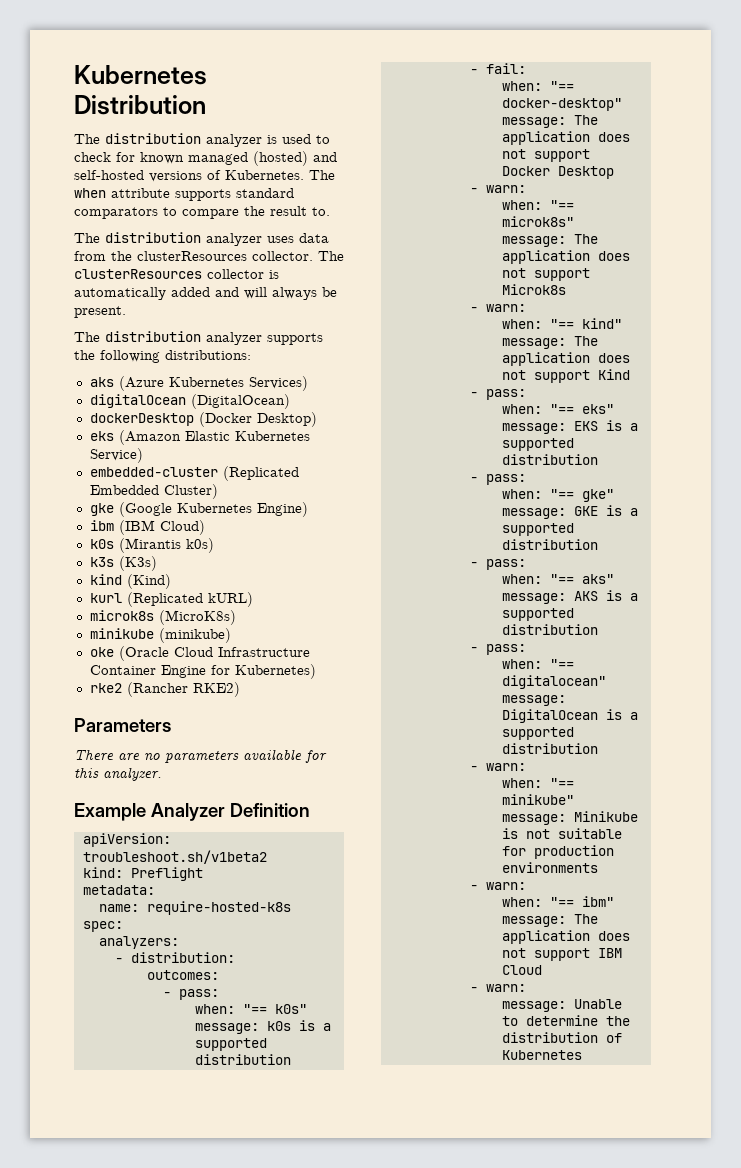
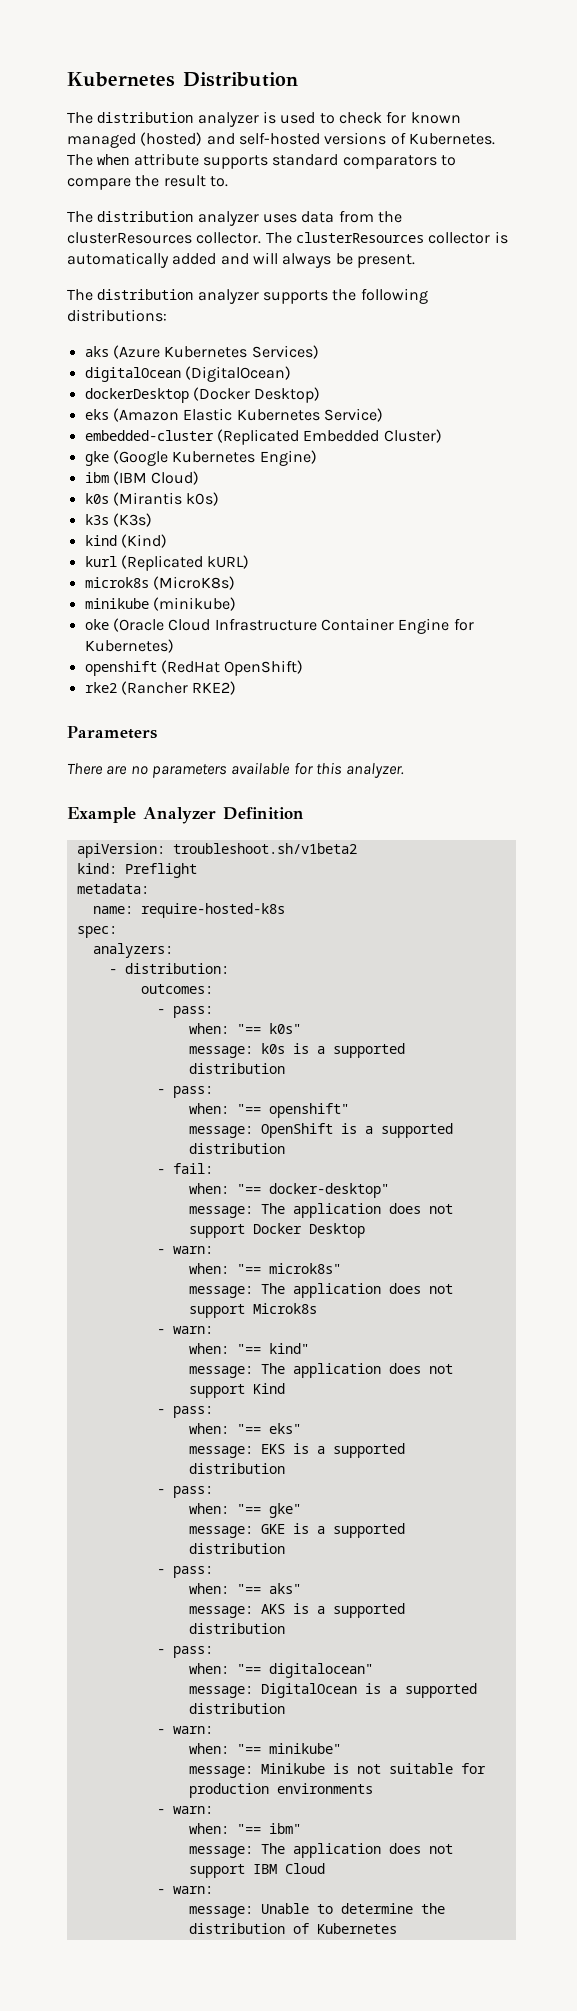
(316, 671) none -> [84,660,304,676] // openshift (RedHat OpenShift)
(291, 1059) none -> [156,1086,213,1098] [188,1103,349,1118] [188,1123,453,1138] [188,1143,285,1154] // - pass: // when: "== openshift" // message: OpenShift is a supported distribution

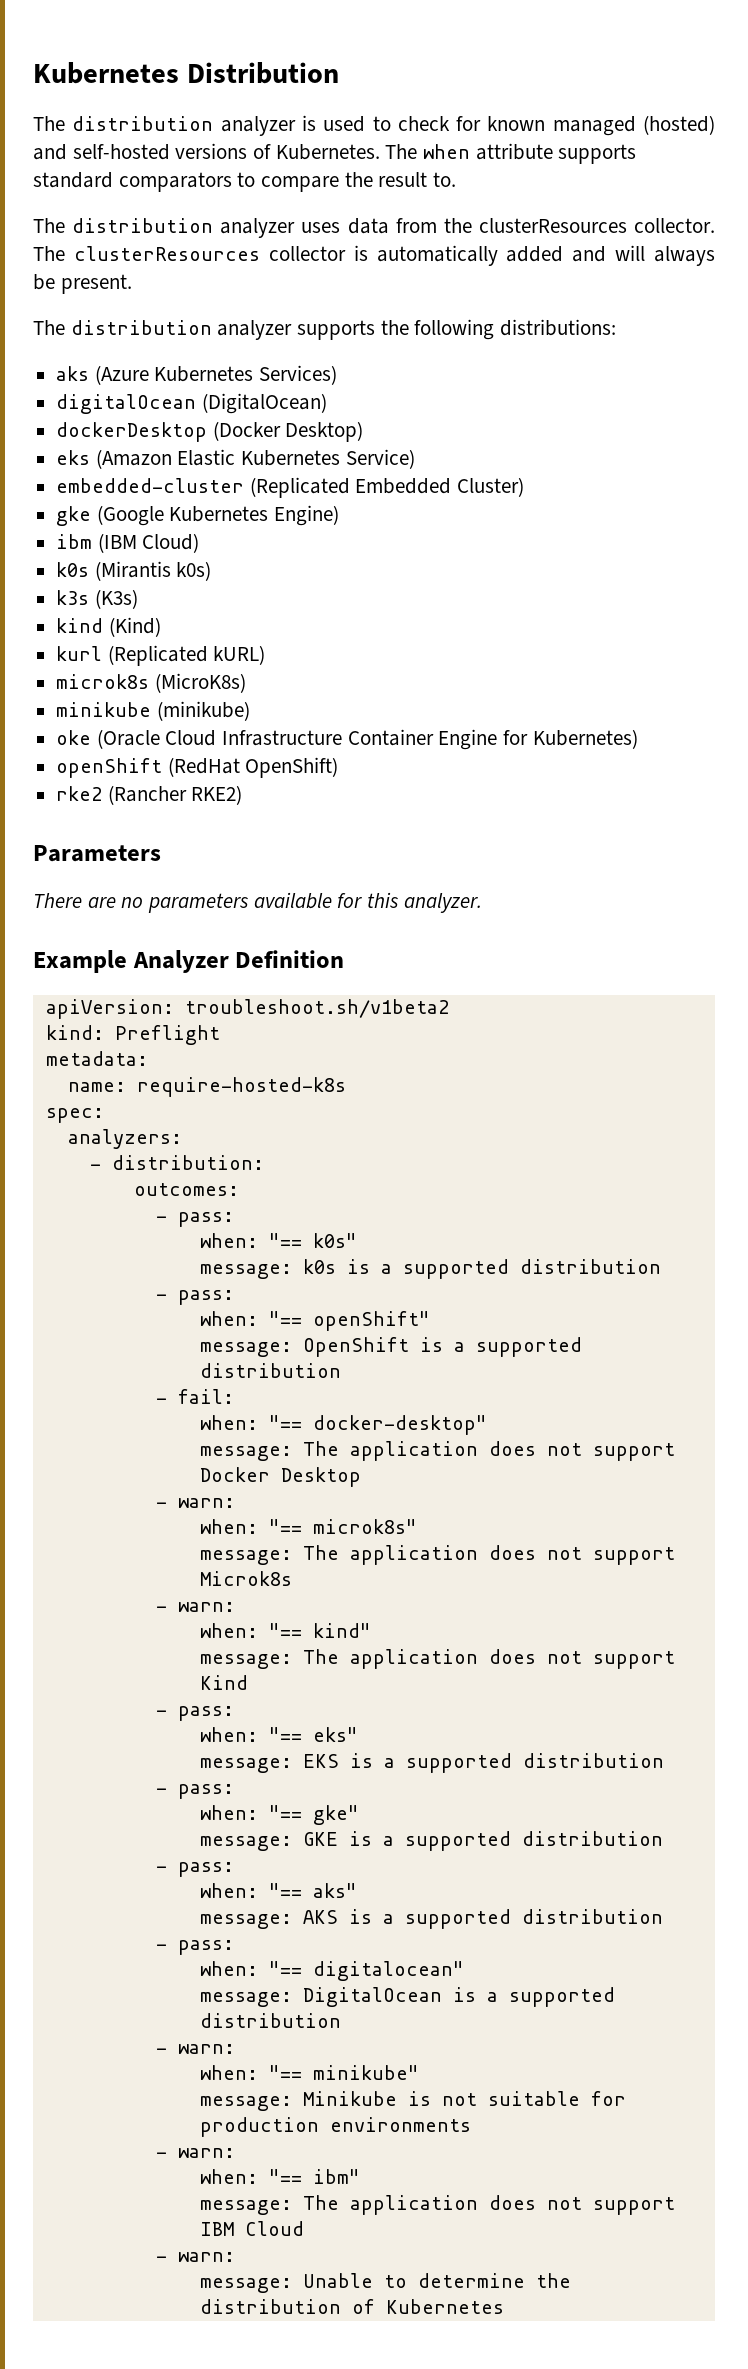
[84,661,157,676] openshift -> [56,758,163,778] openShift
[268,1103,349,1118] openshift" -> [312,1311,430,1331] openShift"

